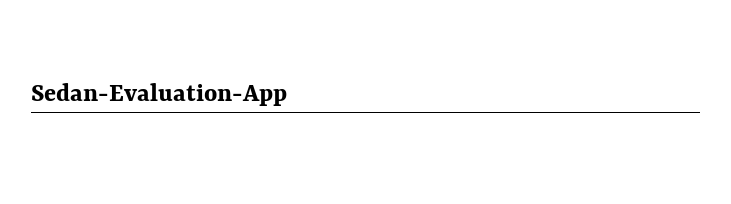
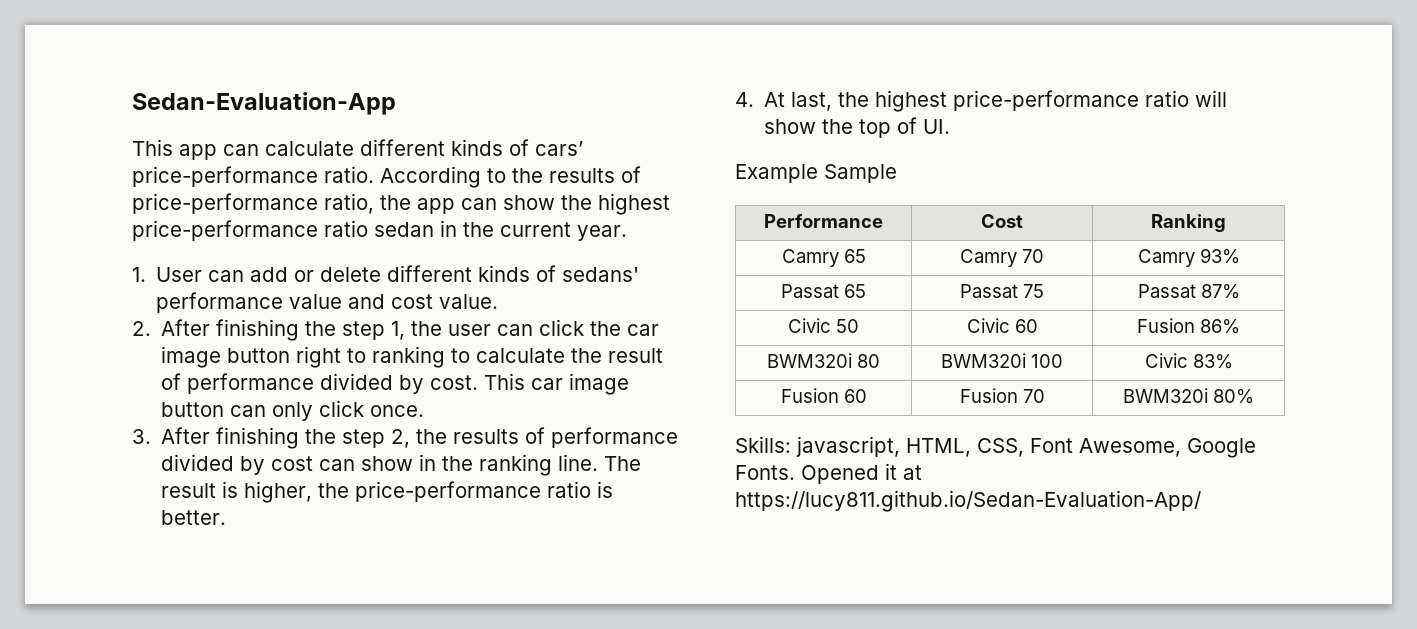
(287, 94) none -> [132,139,583,160] [132,166,641,188] [132,193,670,215] [132,220,627,241] [132,265,640,282] [156,292,499,313] [132,319,660,341] [161,346,664,368] [161,373,630,395] [161,400,425,421] [132,427,679,449] [161,454,642,476] [161,481,614,503] [161,510,227,525] [735,90,1228,112] [764,117,951,138] [735,164,897,183] [764,214,883,228] [981,214,1023,228] [1151,214,1226,232] [781,249,866,267] [960,249,1044,267] [1137,248,1240,267] [781,284,866,298] [960,284,1044,298] [1137,284,1240,299] [788,318,859,333] [966,318,1038,333] [1137,318,1240,334] [767,353,880,368] [941,353,1063,368] [1144,353,1233,369] [780,388,867,403] [959,388,1045,403] [1123,388,1254,404] [735,436,1256,458] [735,463,922,484] [735,490,1201,512] // This app can calculate different kinds of cars’ price-performance ratio. According to the results of price-performance ratio, the app can show the highest price-performance ratio sedan in the current year. // 1. User can add or delete different kinds of sedans' performance value and cost value. // 2. After finishing the step 1, the user can click the car image button right to ranking to calculate the result of performance divided by cost. This car image button can only click once. // 3. After finishing the step 2, the results of performance divided by cost can show in the ranking line. The result is higher, the price-performance ratio is better. // 4. At last, the highest price-performance ratio will show the top of UI. // Example Sample // Performance | Cost | Ranking // Camry 65 | Camry 70 | Camry 93% // Passat 65 | Passat 75 | Passat 87% // Civic 50 | Civic 60 | Fusion 86% // BWM320i 80 | BWM320i 100 | Civic 83% // Fusion 60 | Fusion 70 | BWM320i 80% // Skills: javascript, HTML, CSS, Font Awesome, Google Fonts. Opened it at https://lucy811.github.io/Sedan-Evaluation-App/

